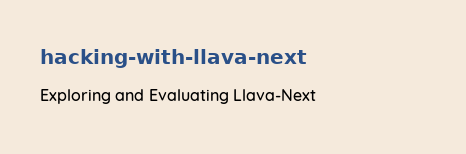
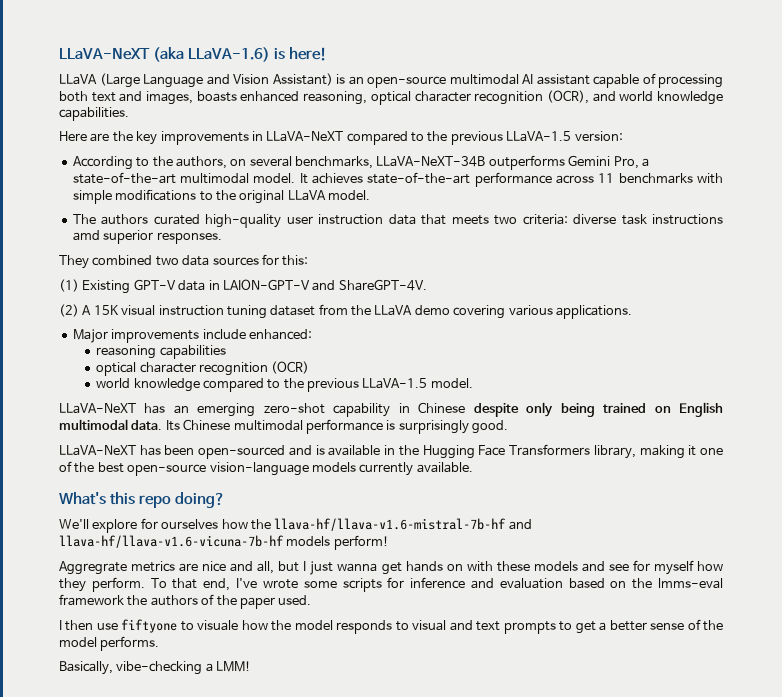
[40,49,307,68] [40,89,316,104] hacking-with-llava-next // Exploring and Evaluating Llava-Next -> [59,47,327,62] [59,73,723,88] [59,90,724,105] [59,107,129,121] [59,131,623,145] [72,155,649,170] [72,172,723,187] [72,189,370,204] [72,214,724,228] [72,230,222,244] [59,254,309,269] [59,279,427,294] [59,304,632,319] [72,329,312,343] [96,345,226,359] [96,361,310,376] [96,378,473,392] [59,402,723,417] [59,419,508,434] [59,444,723,459] [59,461,473,476] [59,492,225,508] [59,518,532,533] [59,535,389,550] [59,560,723,575] [59,577,723,592] [59,594,312,609] [59,619,724,634] [59,636,160,651] [59,661,252,675] LLaVA-NeXT (aka LLaVA-1.6) is here! // LLaVA (Large Language and Vision Assistant) is an open-source multimodal AI assistant capable of processing both text and images, boasts enhanced reasoning, optical character recognition (OCR), and world knowledge capabilities. // Here are the key improvements in LLaVA-NeXT compared to the previous LLaVA-1.5 version: // According to the authors, on several benchmarks, LLaVA-NeXT-34B outperforms Gemini Pro, a state-of-the-art multimodal model. It achieves state-of-the-art performance across 11 benchmarks with simple modifications to the original LLaVA model. // The authors curated high-quality user instruction data that meets two criteria: diverse task instructions amd superior responses. // They combined two data sources for this: // (1) Existing GPT-V data in LAION-GPT-V and ShareGPT-4V. // (2) A 15K visual instruction tuning dataset from the LLaVA demo covering various applications. // Major improvements include enhanced: // reasoning capabilities // optical character recognition (OCR) // world knowledge compared to the previous LLaVA-1.5 model. // LLaVA-NeXT has an emerging zero-shot capability in Chinese despite only being trained on English multimodal data. Its Chinese multimodal performance is surprisingly good. // LLaVA-NeXT has been open-sourced and is available in the Hugging Face Transformers library, making it one of the best open-source vision-language models currently available. // What's this repo doing? // We'll explore for ourselves how the llava-hf/llava-v1.6-mistral-7b-hf and llava-hf/llava-v1.6-vicuna-7b-hf models perform! // Aggregrate metrics are nice and all, but I just wanna get hands on with these models and see for myself how they perform. To that end, I've wrote some scripts for inference and evaluation based on the lmms-eval framework the authors of the paper used. // I then use fiftyone to visuale how the model responds to visual and text prompts to get a better sense of the model performs. // Basically, vibe-checking a LMM!

